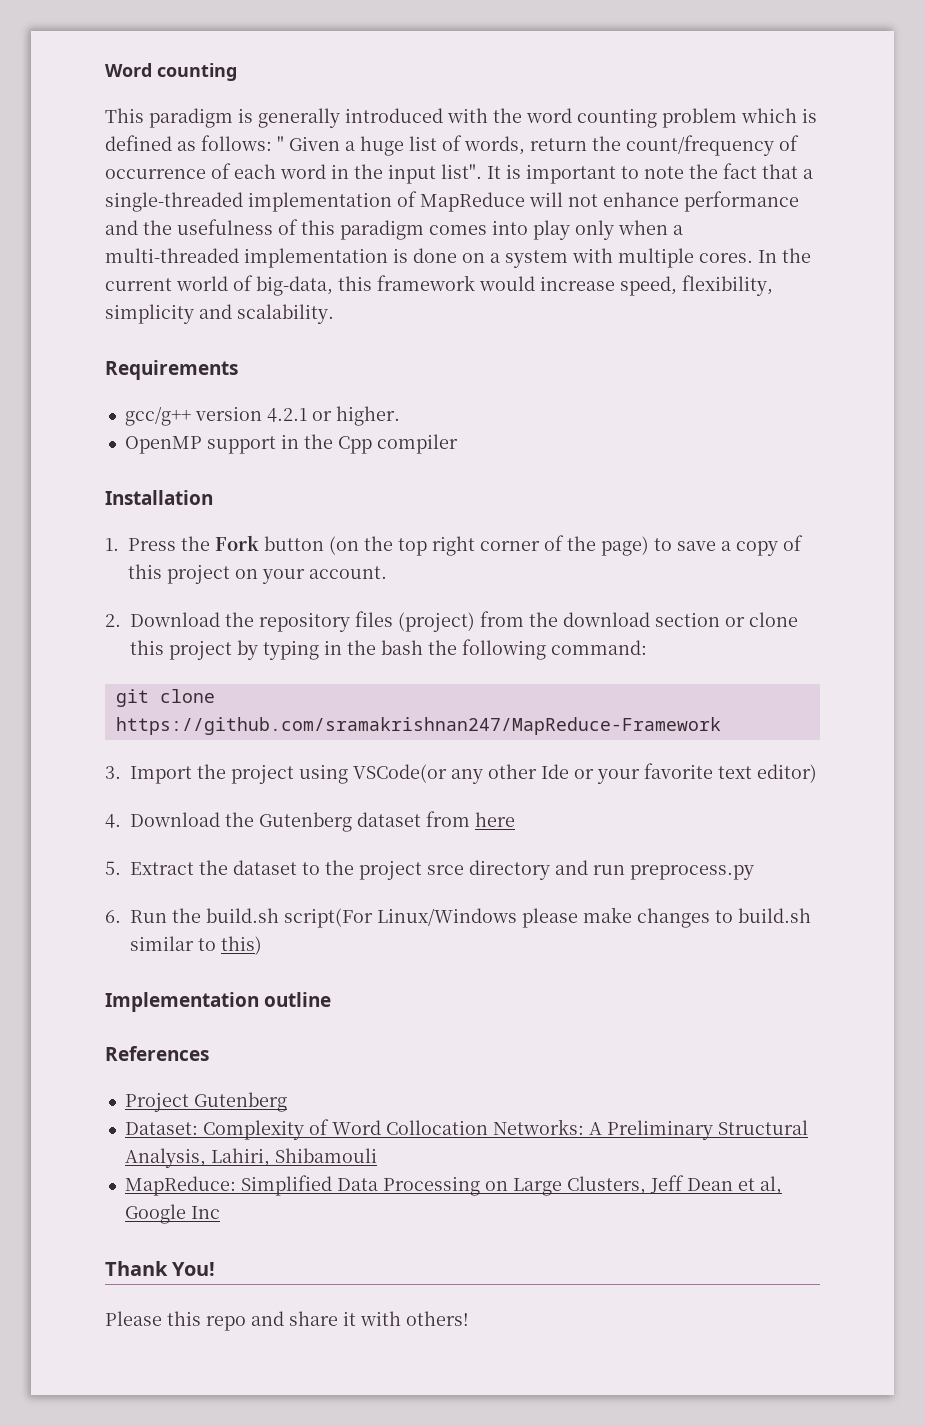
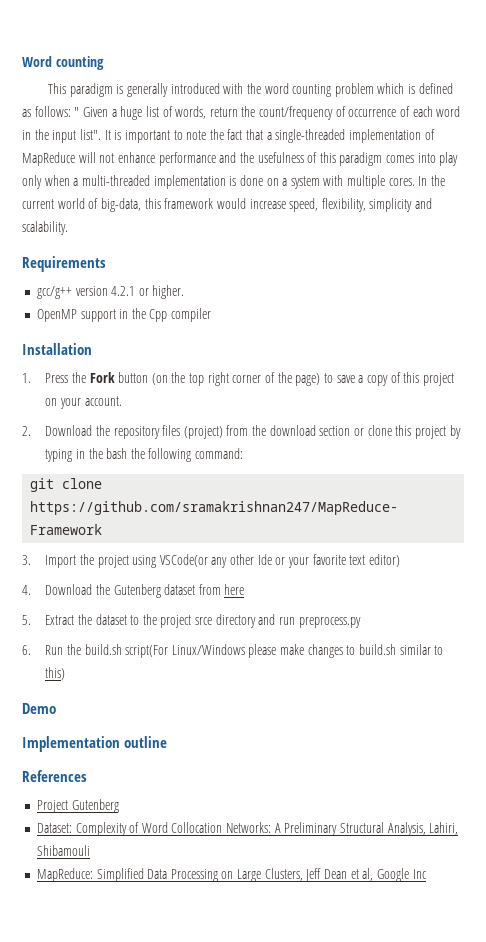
(262, 945) none -> [22,703,56,714] // Demo
[105,1261,216,1276] [105,1311,469,1331] // Thank You! // Please this repo and share it with others! -> (427, 874) none

